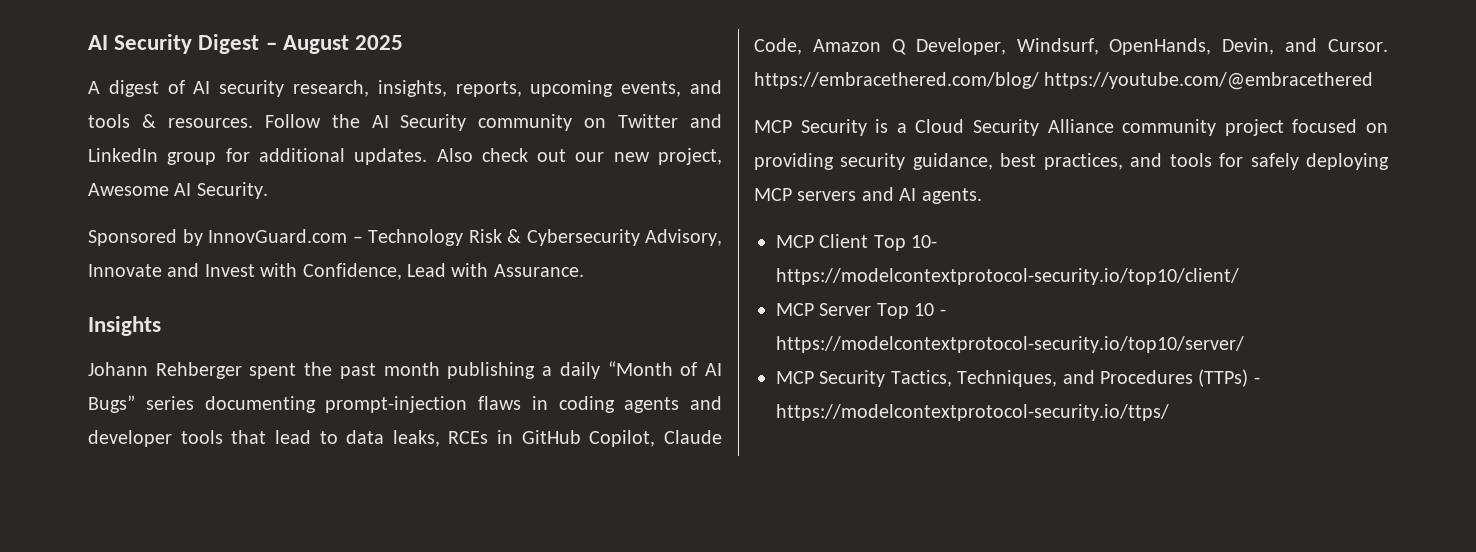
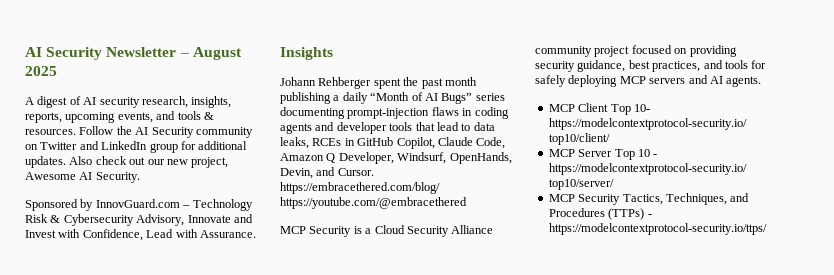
[88,34,260,54] AI Security Digest -> [25,47,177,60] AI Security Newsletter

